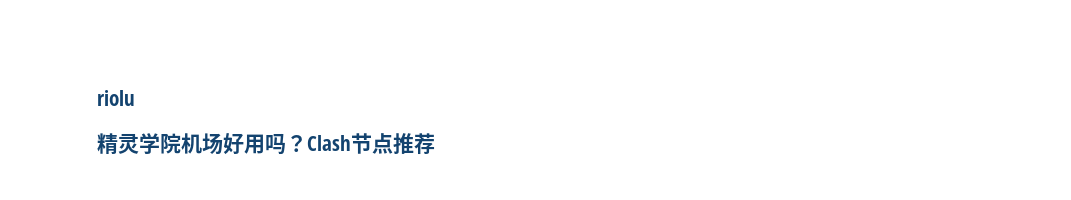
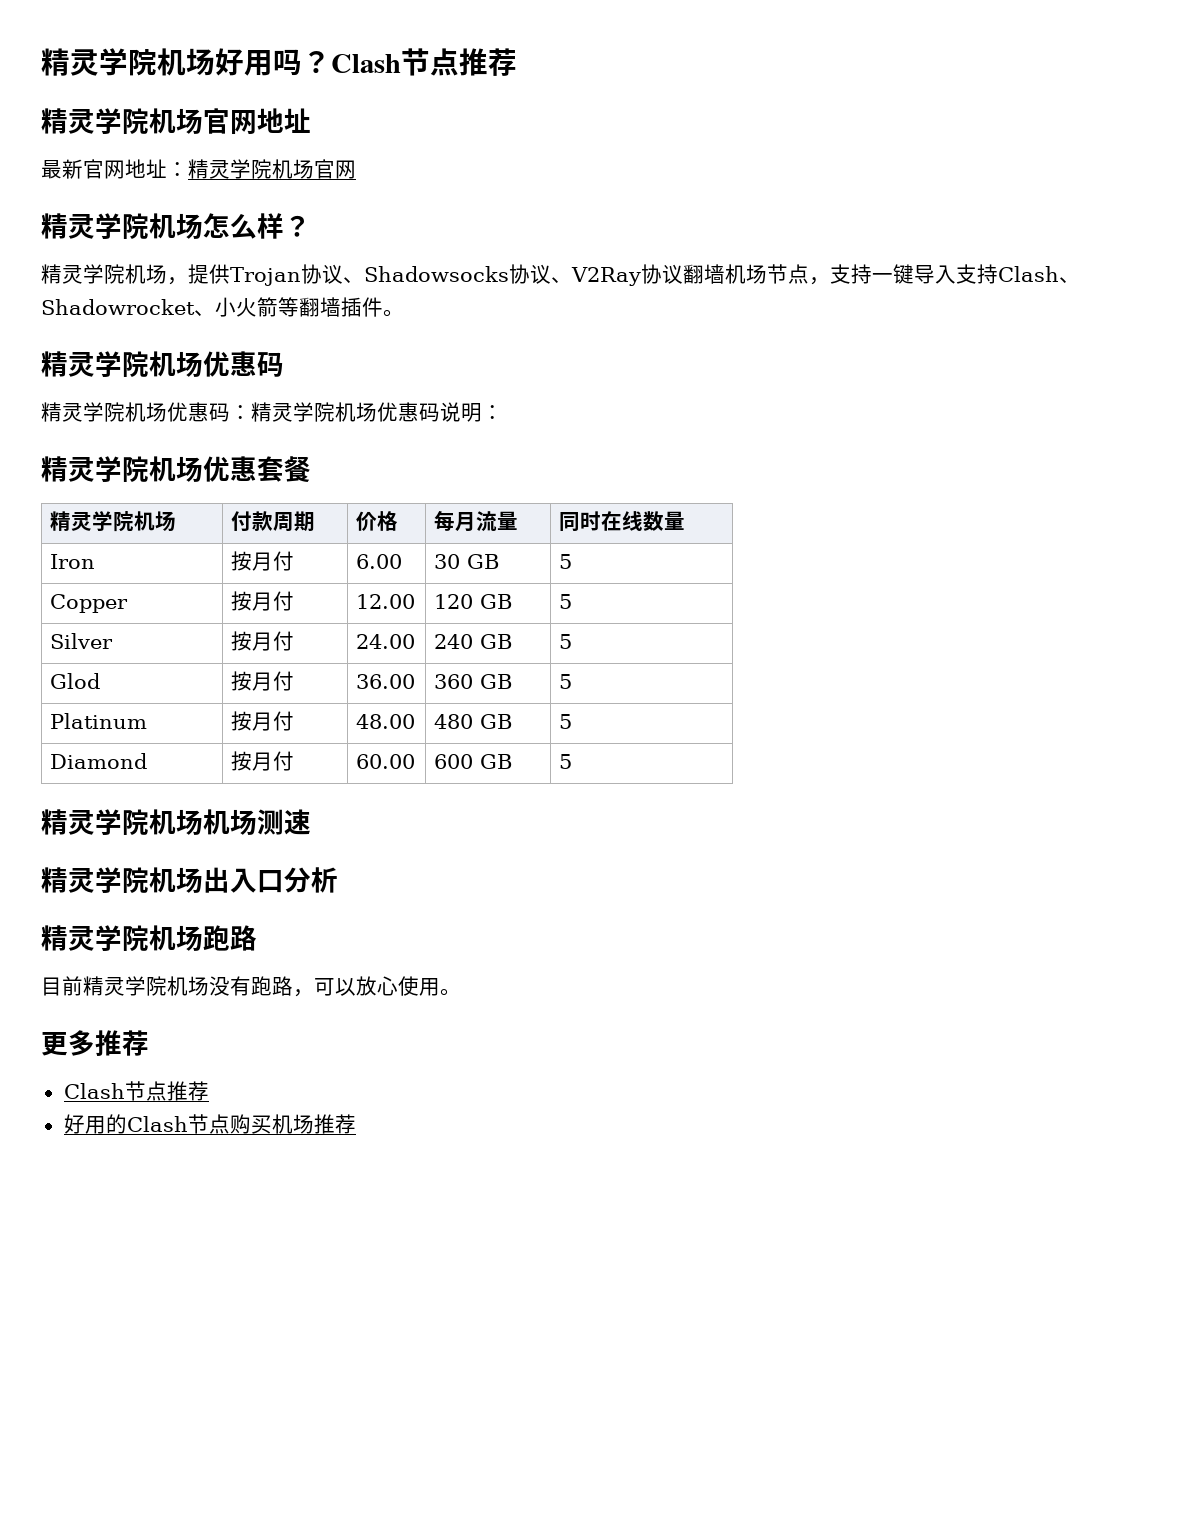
[97,90,135,106] riolu // -> (41, 62) none
(435, 144) none -> [41,108,311,135] [41,159,356,179] [41,213,311,239] [41,264,1080,286] [41,297,404,317] [41,351,284,377] [41,402,503,422] [41,456,311,482] [50,511,177,532] [231,511,316,532] [356,511,399,531] [434,510,519,532] [559,511,686,532] [50,554,96,569] [231,551,295,571] [356,554,403,569] [434,554,500,569] [559,554,573,569] [50,594,129,613] [231,591,295,611] [356,594,416,609] [434,594,513,609] [559,594,573,609] [50,633,114,649] [231,631,295,651] [356,634,416,649] [434,634,513,649] [559,634,573,649] [50,673,101,689] [231,671,295,691] [356,674,416,689] [434,674,513,689] [559,674,573,689] [50,713,148,729] [231,711,295,731] [356,714,416,729] [434,714,513,729] [559,714,573,729] [50,753,148,769] [231,751,295,771] [356,754,416,769] [434,754,513,769] [559,754,573,769] [41,809,311,835] [41,867,338,893] [41,925,257,951] [41,976,461,997] [41,1030,149,1056] [63,1081,209,1101] [63,1114,356,1134] // 精灵学院机场官网地址 // 最新官网地址：精灵学院机场官网 // 精灵学院机场怎么样？ // 精灵学院机场，提供Trojan协议、Shadowsocks协议、V2Ray协议翻墙机场节点，支持一键导入支持Clash、Shadowrocket、小火箭等翻墙插件。 // 精灵学院机场优惠码 // 精灵学院机场优惠码：精灵学院机场优惠码说明： // 精灵学院机场优惠套餐 // 精灵学院机场 | 付款周期 | 价格 | 每月流量 | 同时在线数量 // Iron | 按月付 | 6.00 | 30 GB | 5 // Copper | 按月付 | 12.00 | 120 GB | 5 // Silver | 按月付 | 24.00 | 240 GB | 5 // Glod | 按月付 | 36.00 | 360 GB | 5 // Platinum | 按月付 | 48.00 | 480 GB | 5 // Diamond | 按月付 | 60.00 | 600 GB | 5 // 精灵学院机场机场测速 // 精灵学院机场出入口分析 // 精灵学院机场跑路 // 目前精灵学院机场没有跑路，可以放心使用。 // 更多推荐 // Clash节点推荐 // 好用的Clash节点购买机场推荐

